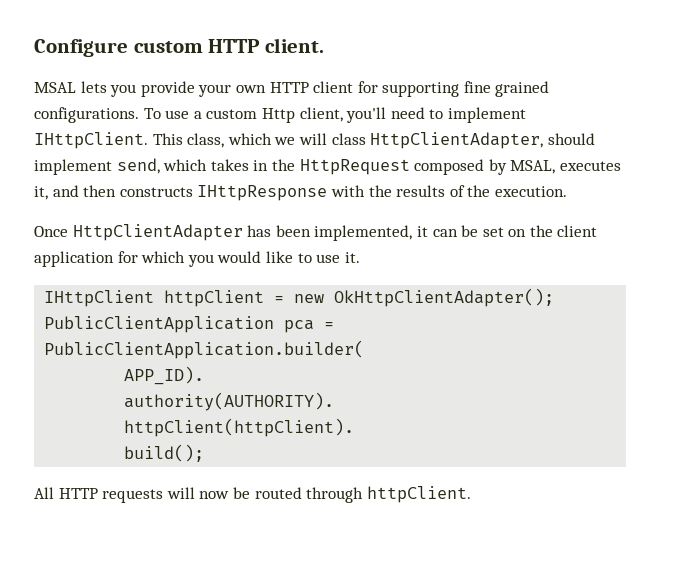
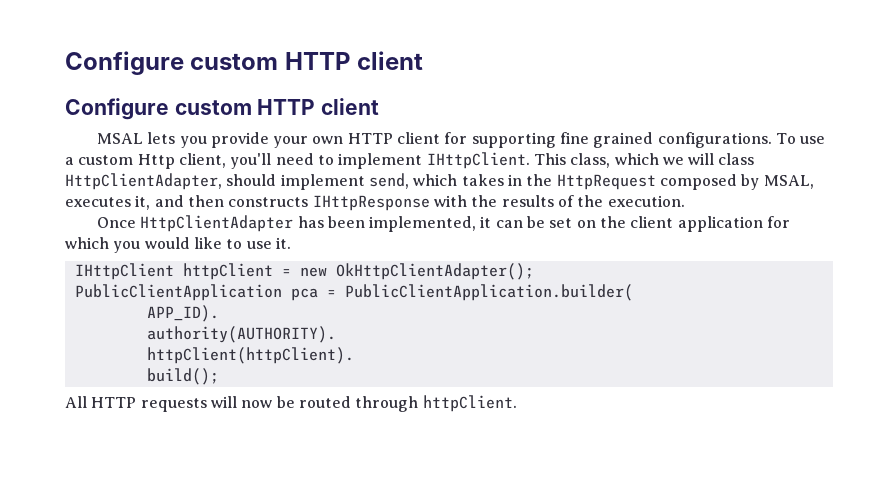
[34,38,324,57] Configure custom HTTP client. -> [65,51,424,75] [65,98,380,120] Configure custom HTTP client // Configure custom HTTP client

